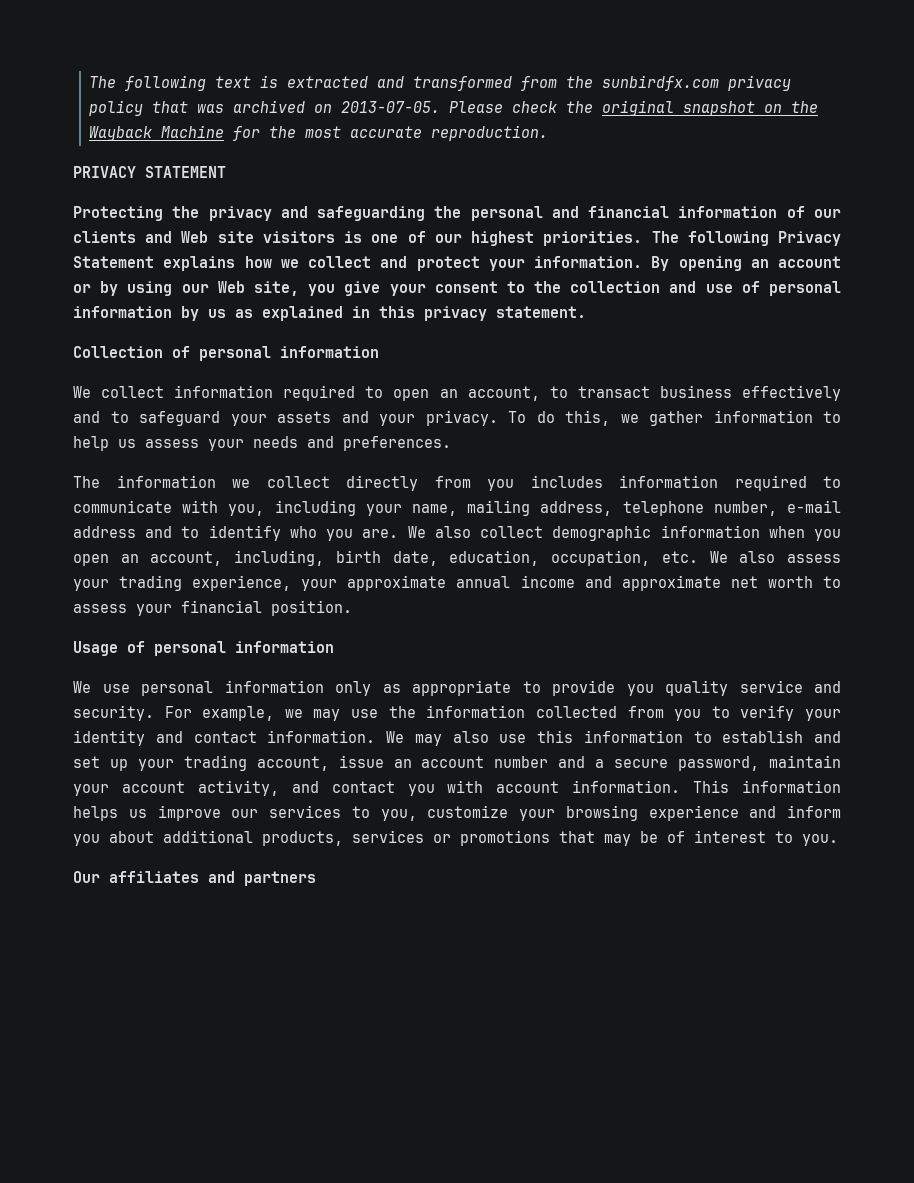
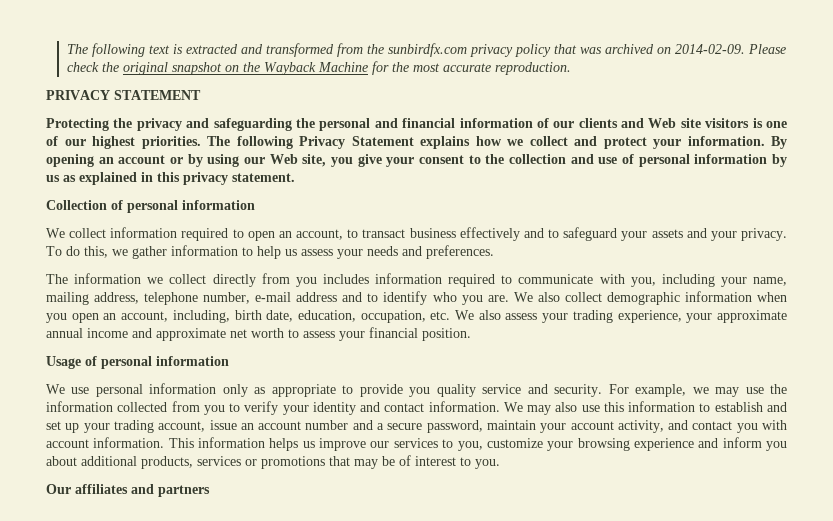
[341,101,441,113] 2013-07-05. -> [674,44,745,54] 2014-02-09.

